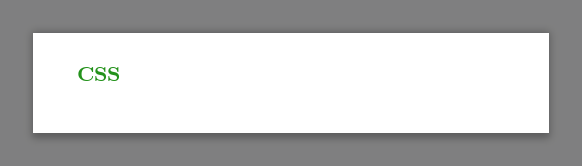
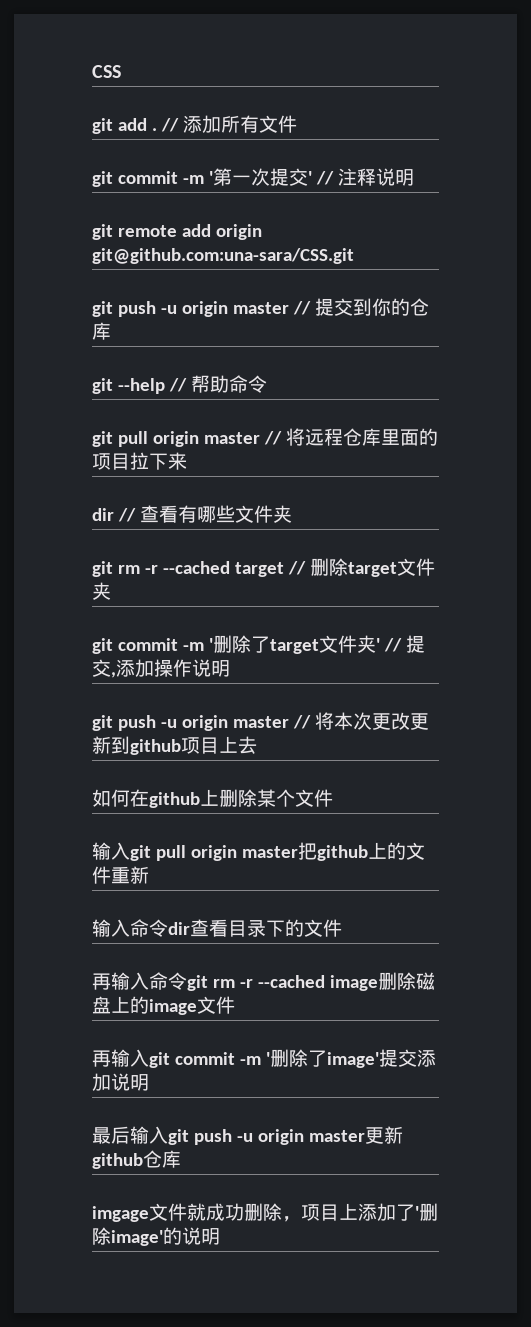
(120, 74) none -> [92,115,297,134] [92,168,414,187] [92,224,262,240] [92,248,354,264] [92,298,429,317] [92,322,111,340] [92,375,267,394] [92,428,438,447] [92,452,187,470] [92,505,292,523] [92,558,435,577] [92,582,111,600] [92,635,425,654] [92,659,230,678] [92,712,429,731] [92,736,257,755] [92,789,333,808] [92,842,425,861] [92,866,149,884] [92,919,342,937] [92,972,435,991] [92,996,235,1015] [92,1049,436,1068] [92,1073,149,1091] [92,1126,403,1145] [92,1150,181,1169] [92,1203,438,1222] [92,1227,220,1246] // git add . // 添加所有文件 // git commit -m '第一次提交' // 注释说明 // git remote add origin git@github.com:una-sara/CSS.git // git push -u origin master // 提交到你的仓库 // git --help // 帮助命令 // git pull origin master // 将远程仓库里面的项目拉下来 // dir // 查看有哪些文件夹 // git rm -r --cached target // 删除target文件夹 // git commit -m '删除了target文件夹' // 提交,添加操作说明 // git push -u origin master // 将本次更改更新到github项目上去 // 如何在github上删除某个文件 // 输入git pull origin master把github上的文件重新 // 输入命令dir查看目录下的文件 // 再输入命令git rm -r --cached image删除磁盘上的image文件 // 再输入git commit -m '删除了image'提交添加说明 // 最后输入git push -u origin master更新github仓库 // imgage文件就成功删除，项目上添加了'删除image'的说明

